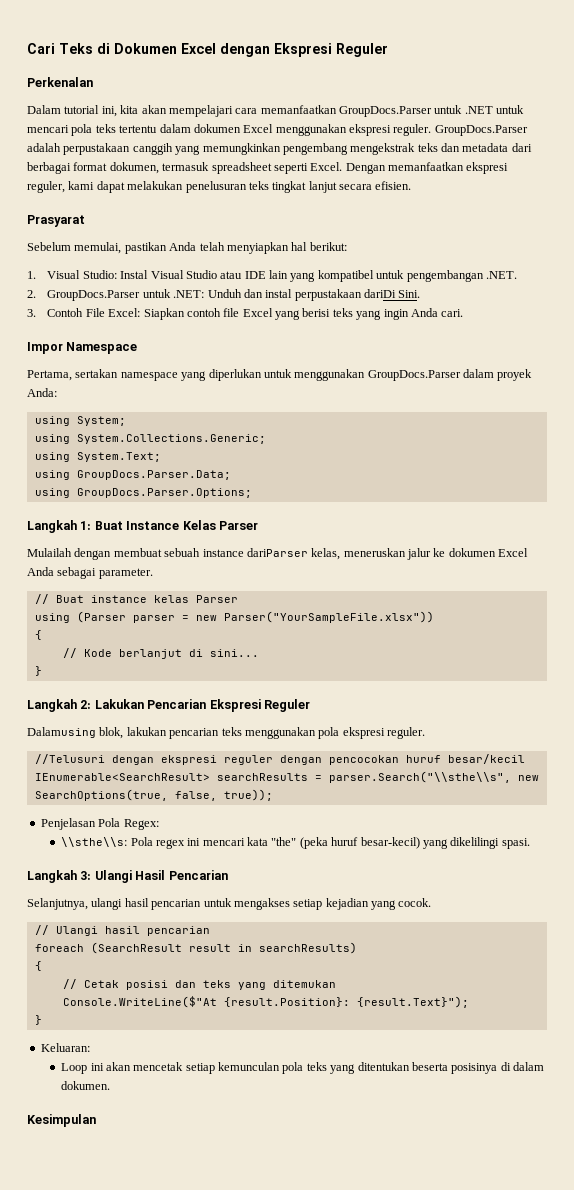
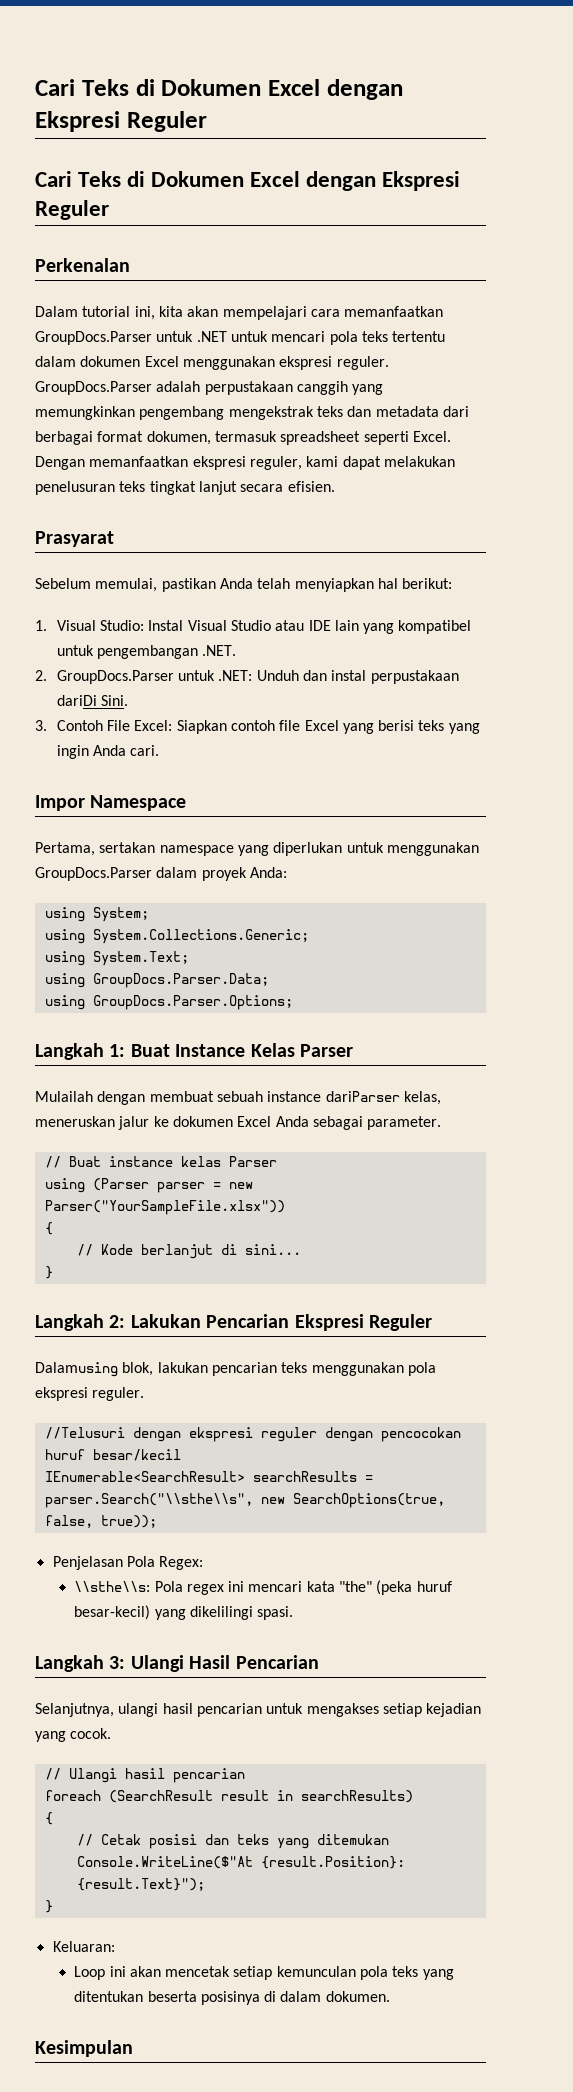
[27,43,388,57] Cari Teks di Dokumen Excel dengan Ekspresi Reguler -> [35,79,403,100] [35,111,207,132] [35,171,461,191] [35,200,109,220] Cari Teks di Dokumen Excel dengan Ekspresi Reguler // Cari Teks di Dokumen Excel dengan Ekspresi Reguler

